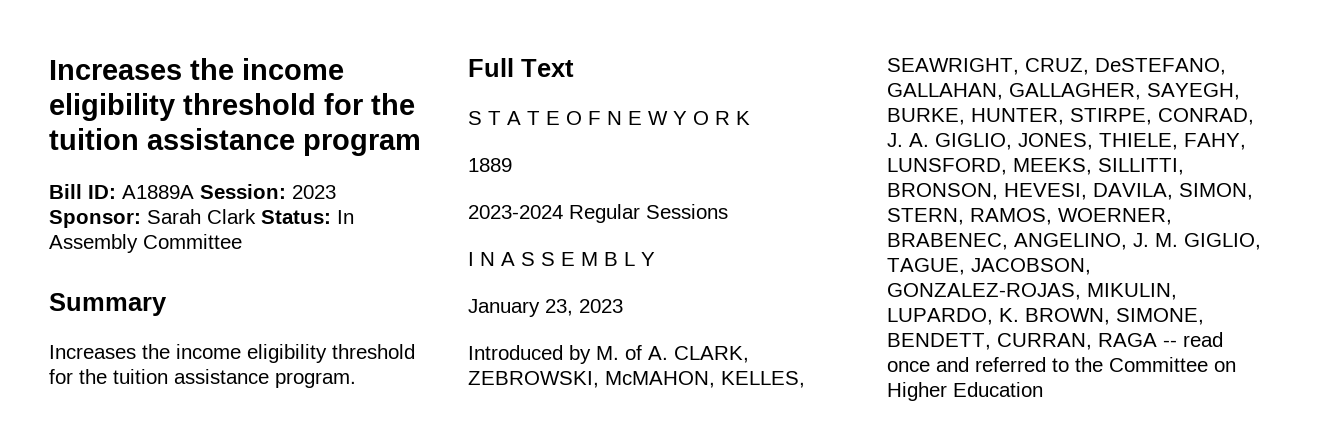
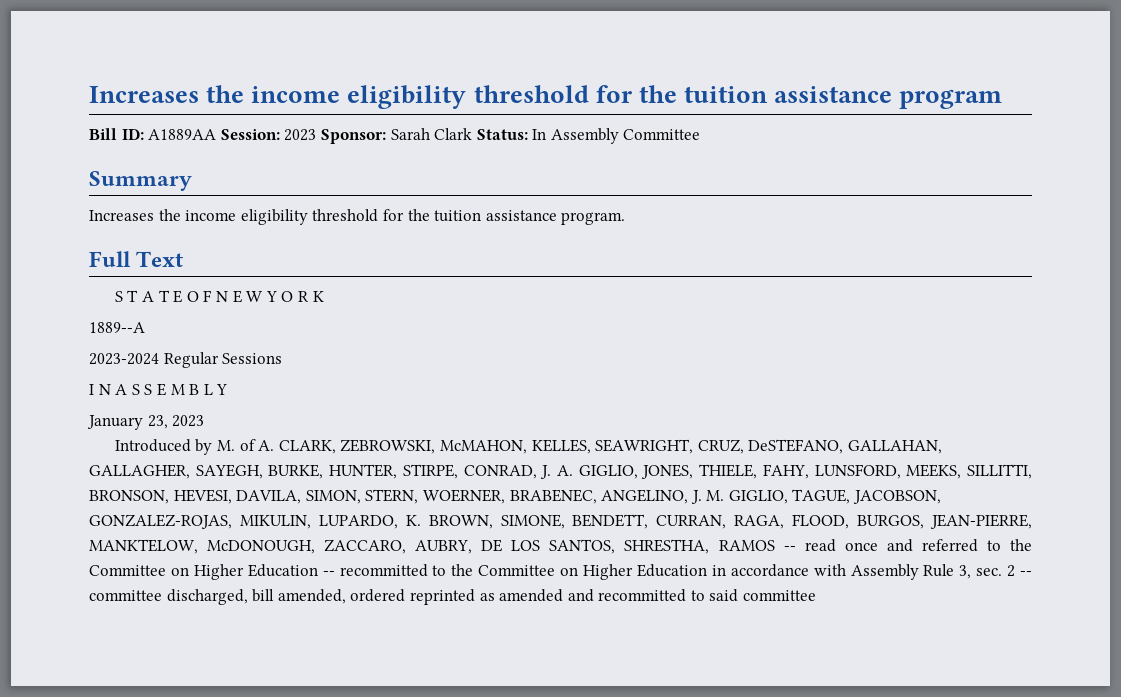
[122,185,194,199] A1889A -> [148,129,217,140] A1889AA
[468,158,512,172] 1889 -> [89,322,145,333] 1889--A
[970,208,1052,225] RAMOS, -> (419, 496) none
[1098,333,1157,347] RAGA -> [734,514,1032,529] [89,539,775,554] RAGA, FLOOD, BURGOS, JEAN-PIERRE, MANKTELOW, McDONOUGH, ZACCARO, AUBRY, DE LOS SANTOS, SHRESTHA, RAMOS
(1043, 389) none -> [322,564,1032,580] [89,589,817,605] -- recommitted to the Committee on Higher Education in accordance with Assembly Rule 3, sec. 2 -- committee discharged, bill amended, ordered reprinted as amended and recommitted to said committee

